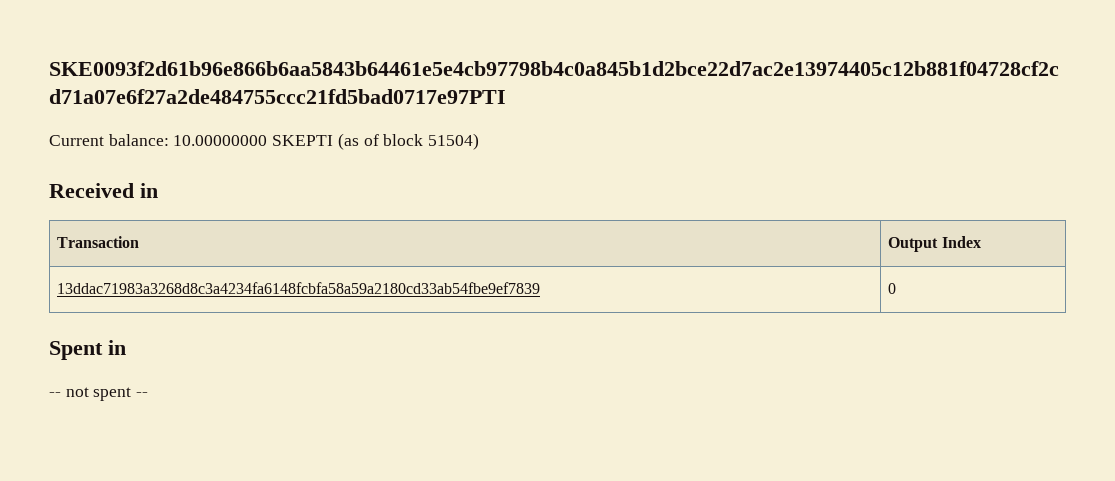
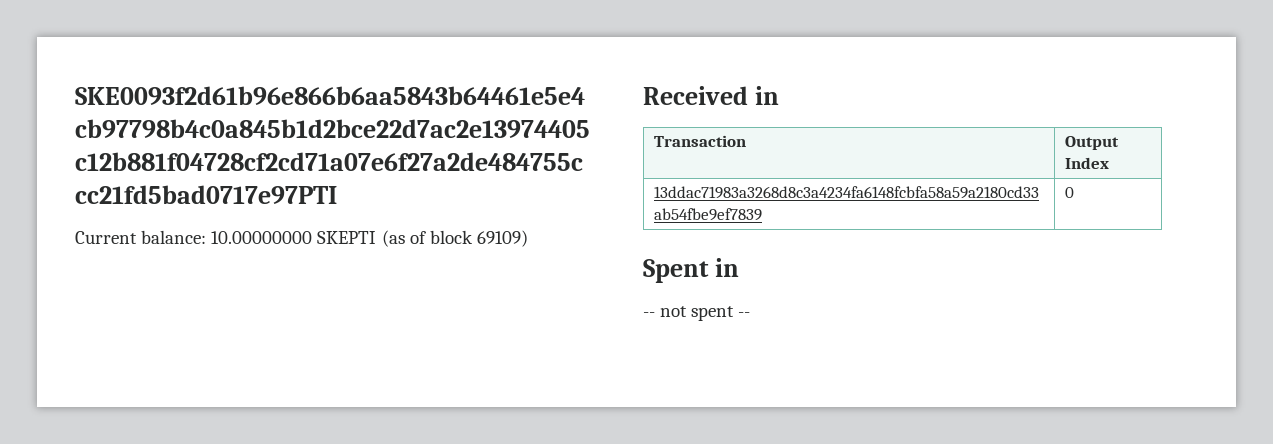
[428,133,480,150] 51504) -> [476,230,528,247] 69109)

